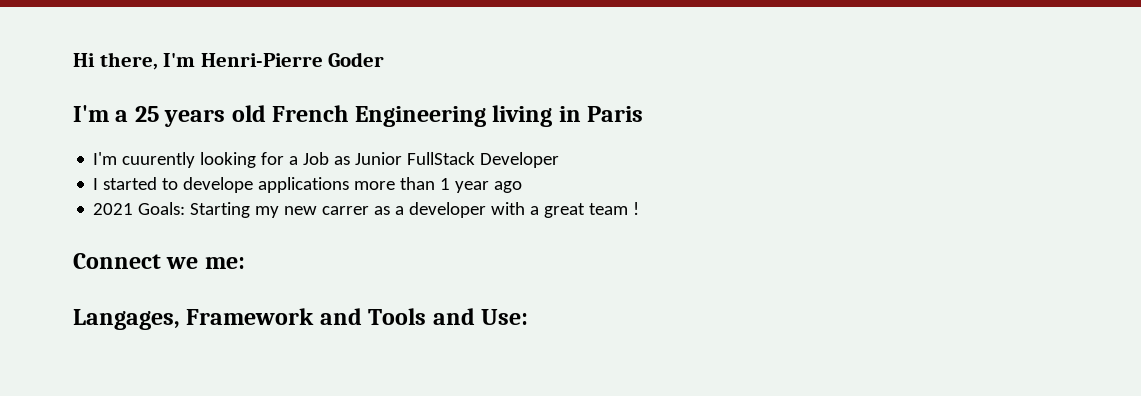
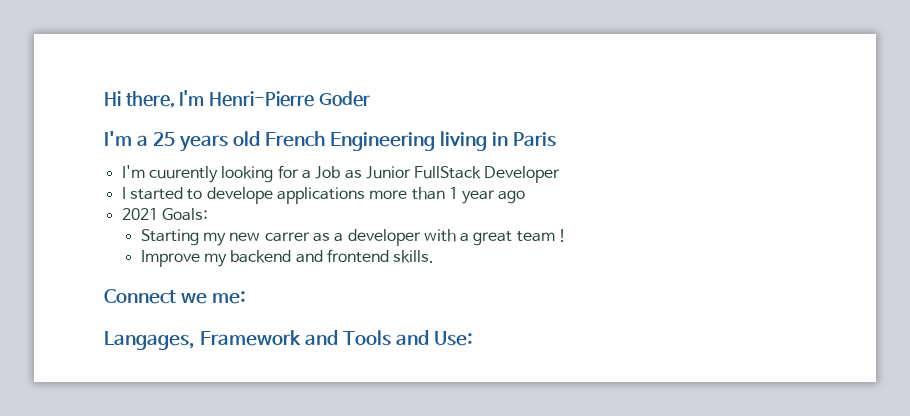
(186, 208) none -> (208, 214) //
(640, 208) none -> [140,249,435,267] // Improve my backend and frontend skills.

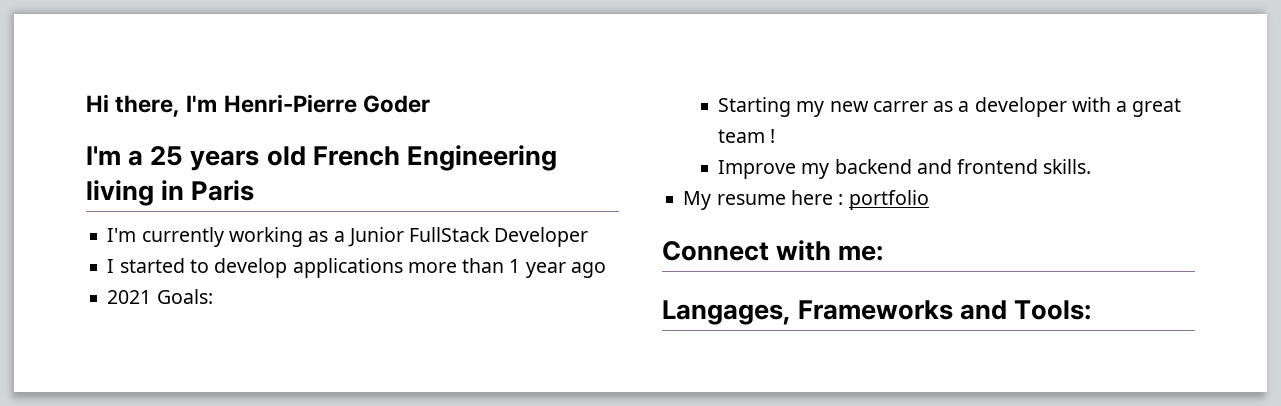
[148,165,362,183] cuurently looking for a Job as -> [141,227,345,247] currently working as a
[206,187,273,204] develope -> [214,258,288,278] develop
(435, 256) none -> [683,190,929,210] // My resume here : portfolio
[180,293,207,304] we -> [776,240,832,261] with
[199,330,473,346] Framework and Tools and Use: -> [798,300,1092,320] Frameworks and Tools:

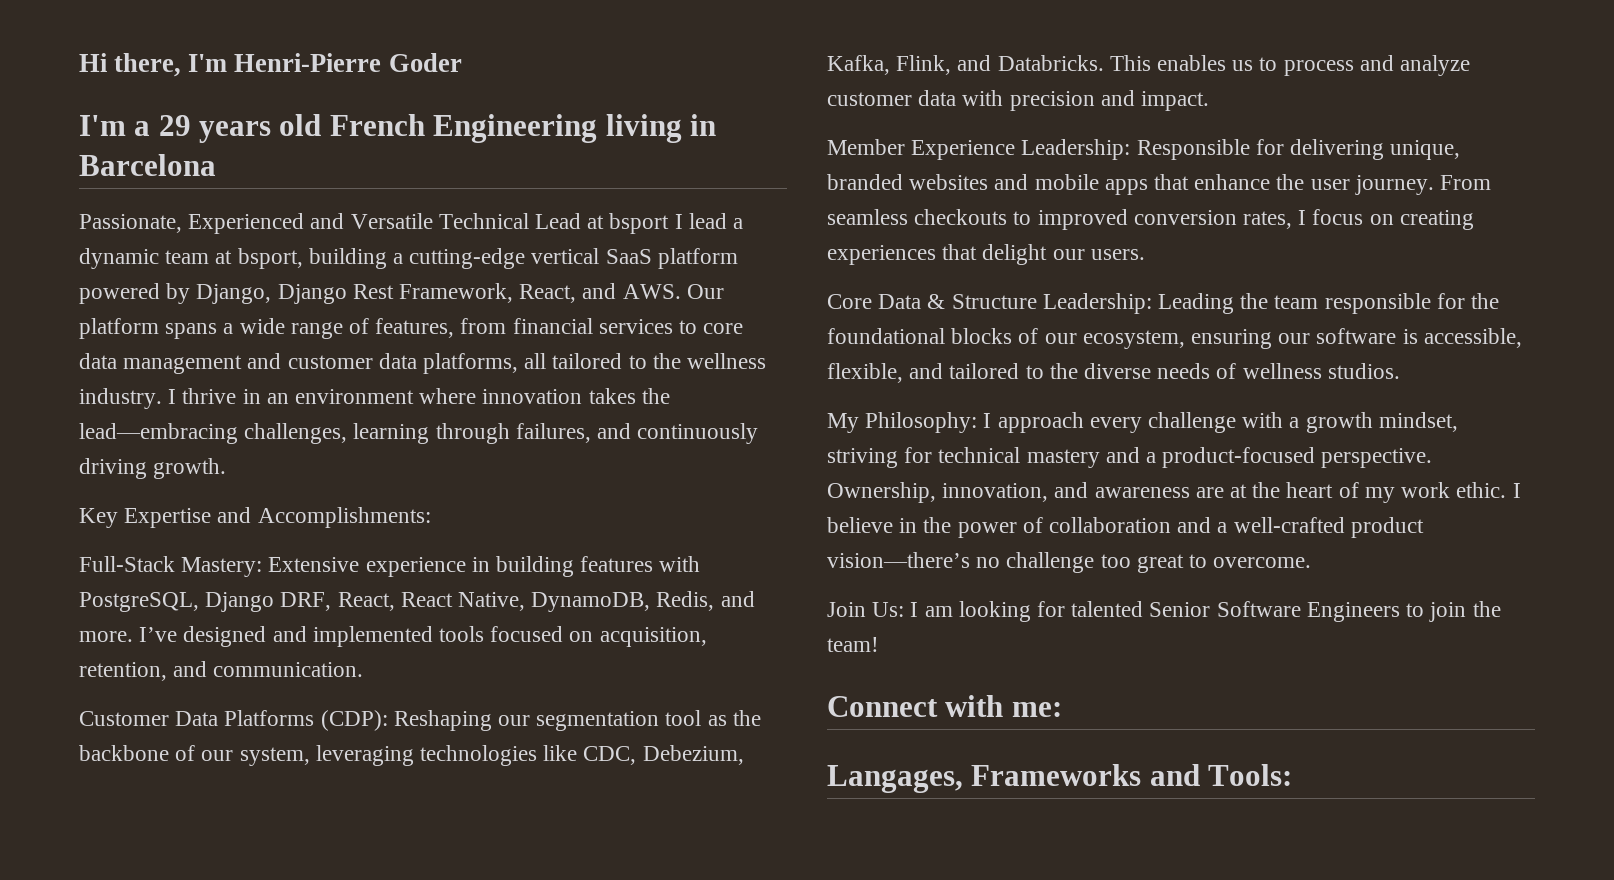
[150,146,184,166] 25 -> [158,115,191,136] 29
[191,180,255,201] [107,227,589,247] [107,258,606,278] [107,289,213,304] [718,97,1182,117] [718,129,776,143] [718,159,1092,179] [683,190,929,210] Paris // I'm currently working as a Junior FullStack Developer // I started to develop applications more than 1 year ago // 2021 Goals: // Starting my new carrer as a developer with a great team ! // Improve my backend and frontend skills. // My resume here : portfolio -> [79,154,216,176] [79,213,744,234] [79,248,738,269] [79,283,724,304] [79,318,744,339] [79,353,767,374] [79,388,670,409] [79,423,759,444] [79,458,227,479] [79,507,431,528] [79,556,701,577] [79,591,755,612] [79,626,707,647] [79,661,364,681] [79,710,761,731] [79,745,744,766] [827,55,1471,76] [827,90,1210,111] [827,139,1461,160] [827,174,1492,195] [827,209,1474,230] [827,244,1145,265] [827,293,1500,314] [827,328,1522,349] [827,363,1400,383] [827,412,1458,433] [827,447,1433,468] [827,482,1521,503] [827,517,1424,538] [827,552,1312,573] [827,601,1501,622] [827,637,879,652] Barcelona // Passionate, Experienced and Versatile Technical Lead at bsport I lead a dynamic team at bsport, building a cutting-edge vertical SaaS platform powered by Django, Django Rest Framework, React, and AWS. Our platform spans a wide range of features, from financial services to core data management and customer data platforms, all tailored to the wellness industry. I thrive in an environment where innovation takes the lead—embracing challenges, learning through failures, and continuously driving growth. // Key Expertise and Accomplishments: // Full-Stack Mastery: Extensive experience in building features with PostgreSQL, Django DRF, React, React Native, DynamoDB, Redis, and more. I’ve designed and implemented tools focused on acquisition, retention, and communication. // Customer Data Platforms (CDP): Reshaping our segmentation tool as the backbone of our system, leveraging technologies like CDC, Debezium, Kafka, Flink, and Databricks. This enables us to process and analyze customer data with precision and impact. // Member Experience Leadership: Responsible for delivering unique, branded websites and mobile apps that enhance the user journey. From seamless checkouts to improved conversion rates, I focus on creating experiences that delight our users. // Core Data & Structure Leadership: Leading the team responsible for the foundational blocks of our ecosystem, ensuring our software is accessible, flexible, and tailored to the diverse needs of wellness studios. // My Philosophy: I approach every challenge with a growth mindset, striving for technical mastery and a product-focused perspective. Ownership, innovation, and awareness are at the heart of my work ethic. I believe in the power of collaboration and a well-crafted product vision—there’s no challenge too great to overcome. // Join Us: I am looking for talented Senior Software Engineers to join the team!

